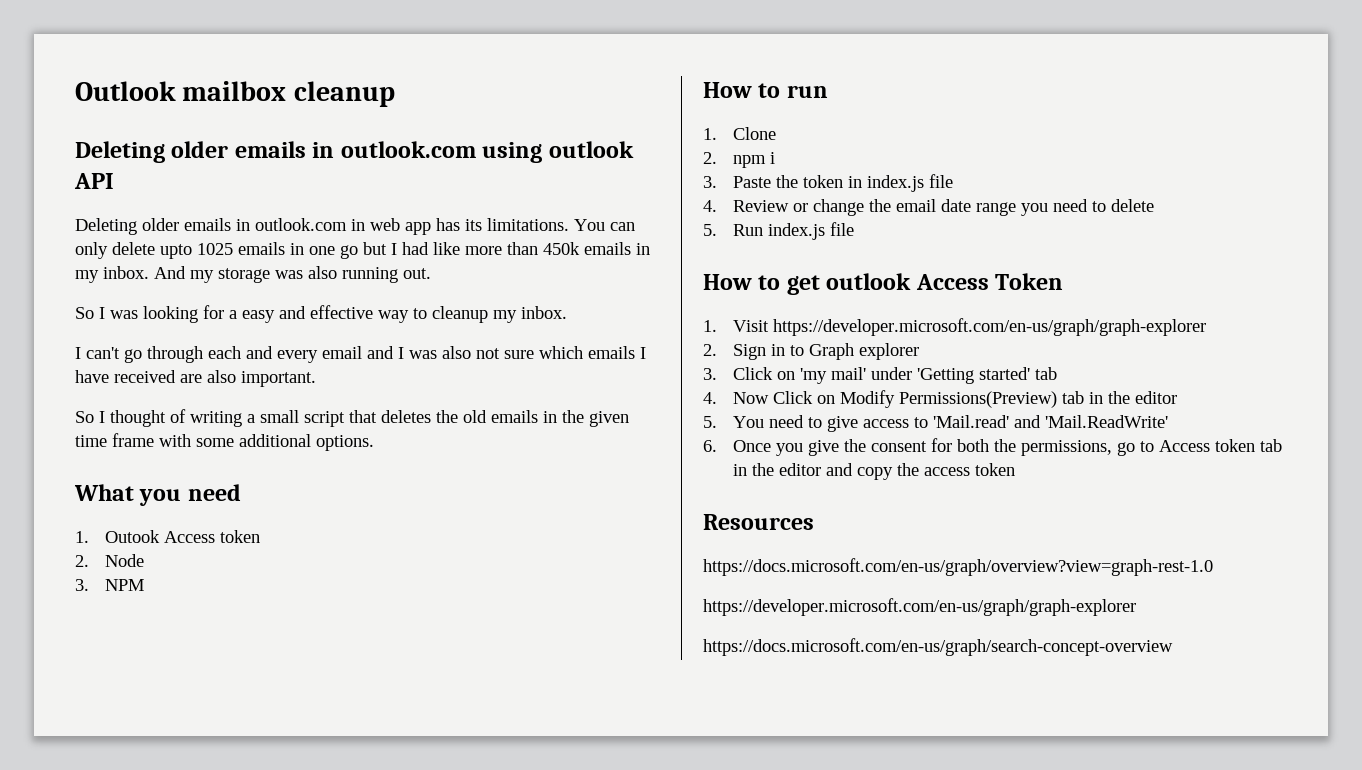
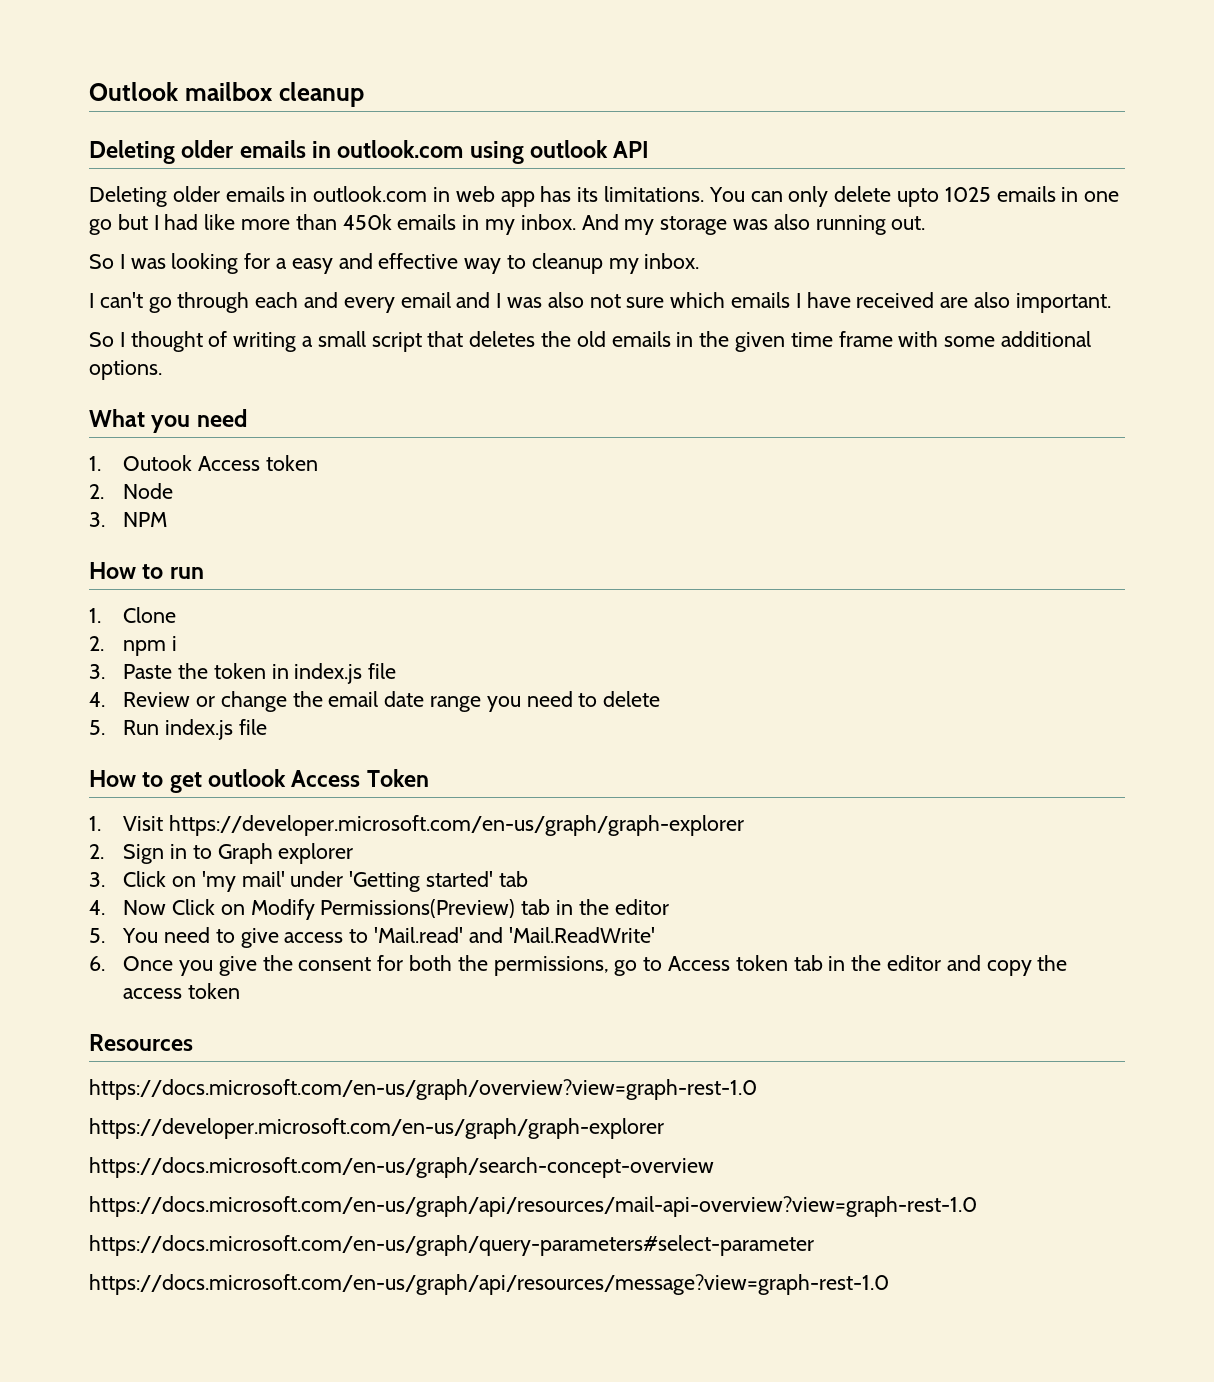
(1173, 647) none -> [89,1196,977,1217] [89,1235,814,1256] [89,1274,889,1295] // https://docs.microsoft.com/en-us/graph/api/resources/mail-api-overview?view=graph-rest-1.0 // https://docs.microsoft.com/en-us/graph/query-parameters#select-parameter // https://docs.microsoft.com/en-us/graph/api/resources/message?view=graph-rest-1.0

